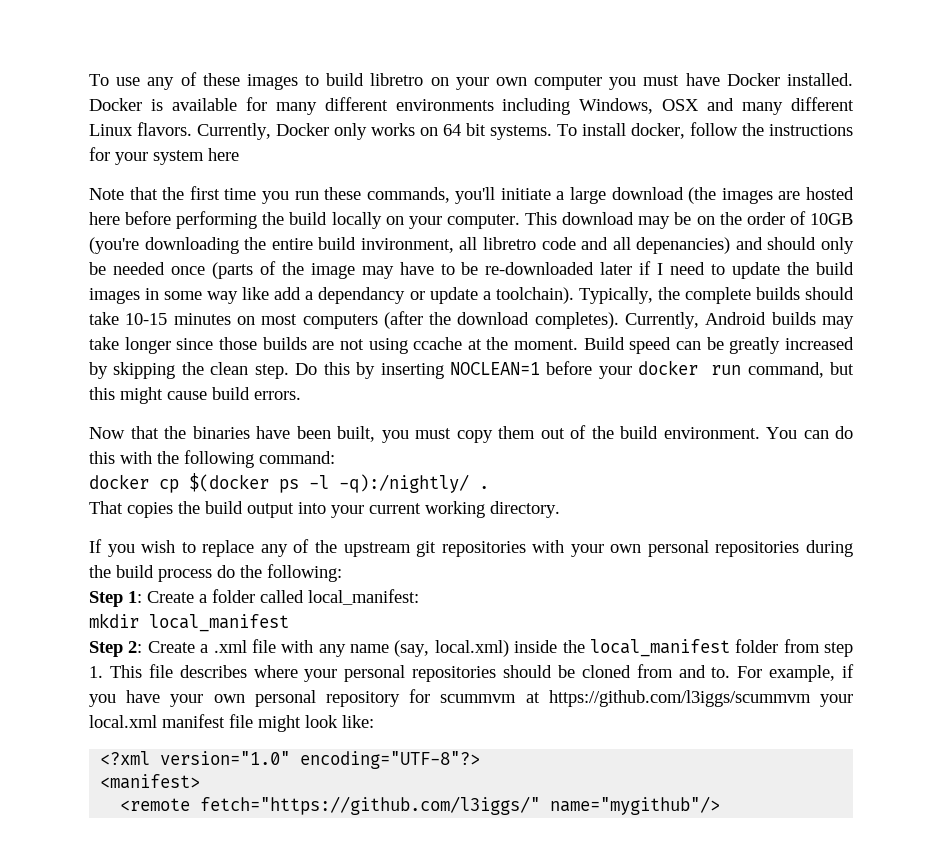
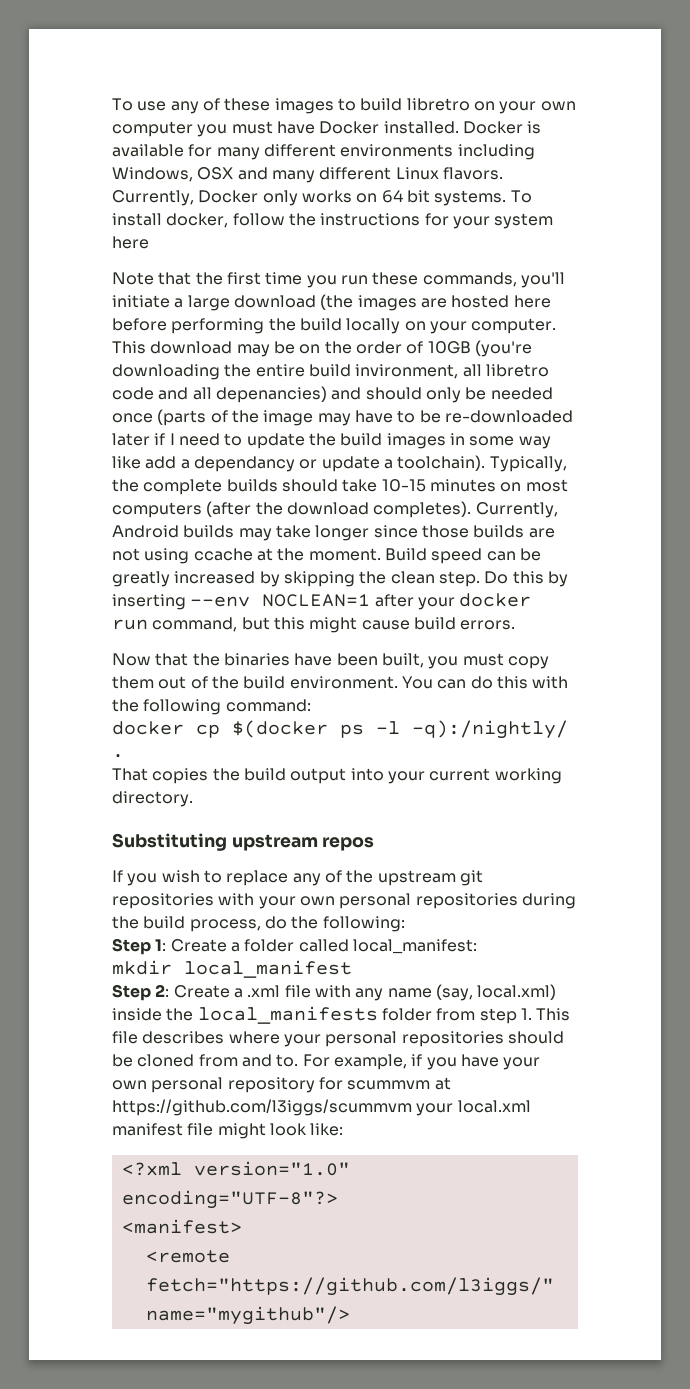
[449,361,593,375] NOCLEAN=1 before -> [190,594,414,607] --env NOCLEAN=1 after
(560, 509) none -> [112,833,375,851] // Substituting upstream repos
[158,569,212,582] process -> [189,919,261,932] process,
[589,639,730,657] local_manifest -> [197,1006,378,1024] local_manifests

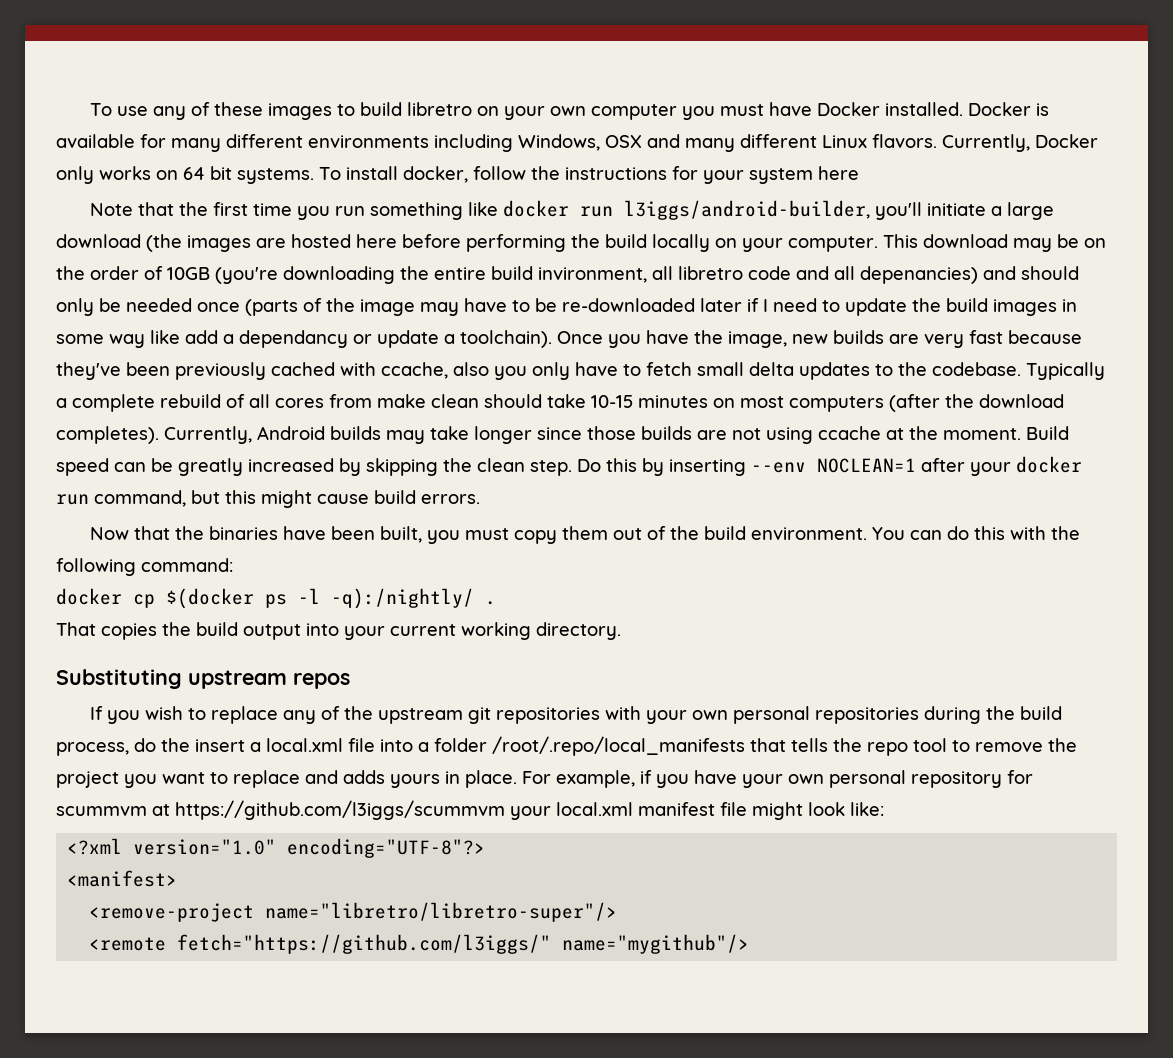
[372,272,517,287] these commands, -> [369,200,870,220] something like docker run l3iggs/android-builder,
[489,456,567,472] [112,479,278,495] Typically, the complete builds -> [557,330,1082,348] [56,362,1105,380] [56,394,479,412] Once you have the image, new builds are very fast because they've been previously cached with ccache, also you only have to fetch small delta updates to the codebase. Typically a complete rebuild of all cores from make clean
[322,916,405,932] [112,938,477,955] [112,960,352,978] [112,984,557,1001] [112,1006,571,1024] [112,1031,564,1047] [112,1054,299,1067] following: // Step 1: Create a folder called local_manifest: // mkdir local_manifest // Step 2: Create a .xml file with any name (say, local.xml) inside the local_manifests folder from step 1. This file describes where your personal repositories should be cloned from and to. -> [195,736,1077,756] [56,770,517,788] insert a local.xml file into a folder /root/.repo/local_manifests that tells the repo tool to remove the project you want to replace and adds yours in place.
(242, 1226) none -> [89,902,618,922] // <remove-project name="libretro/libretro-super"/>

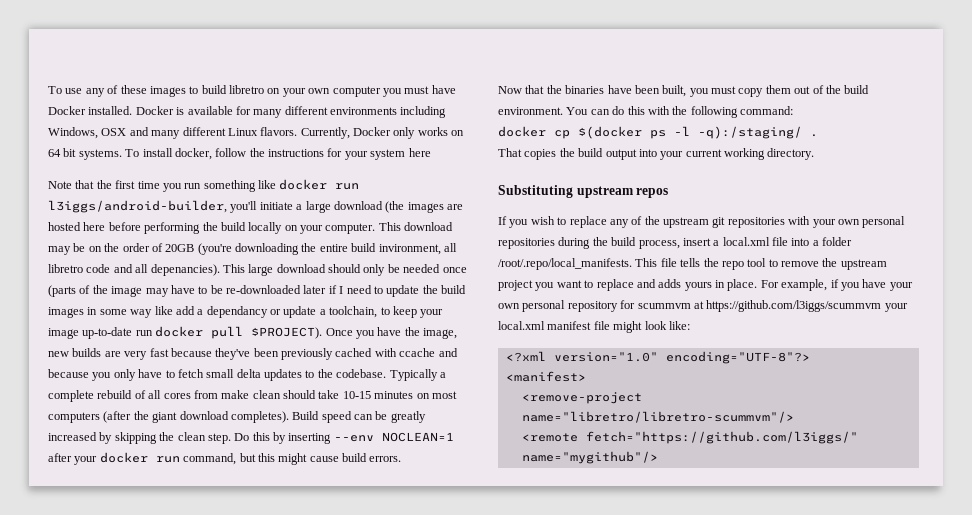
[167,267,210,280] 10GB -> [165,244,195,252] 20GB
[860,266,1016,284] depenancies) and -> [150,264,326,276] depenancies). This large download
[460,330,552,348] toolchain). -> [329,306,444,318] [48,326,323,339] toolchain, to keep your image up-to-date run docker pull $PROJECT).
[381,362,489,379] ccache, also -> [399,348,458,357] [48,369,89,378] ccache and because
(974, 401) none -> [152,412,178,423] giant
[164,426,1021,444] Currently, Android builds may take longer since those builds are not using ccache at the moment. -> (289, 417) none
[331,588,474,609] -q):/nightly/ -> [698,126,802,139] -q):/staging/
[134,738,190,752] do the -> (680, 244) none
[492,736,786,756] /root/.repo/local_manifests that -> [498,258,677,270] /root/.repo/local_manifests. This file
(1077, 745) none -> [840,259,887,270] upstream
[265,902,618,922] name="libretro/libretro-super"/> -> [521,411,794,423] name="libretro/libretro-scummvm"/>

